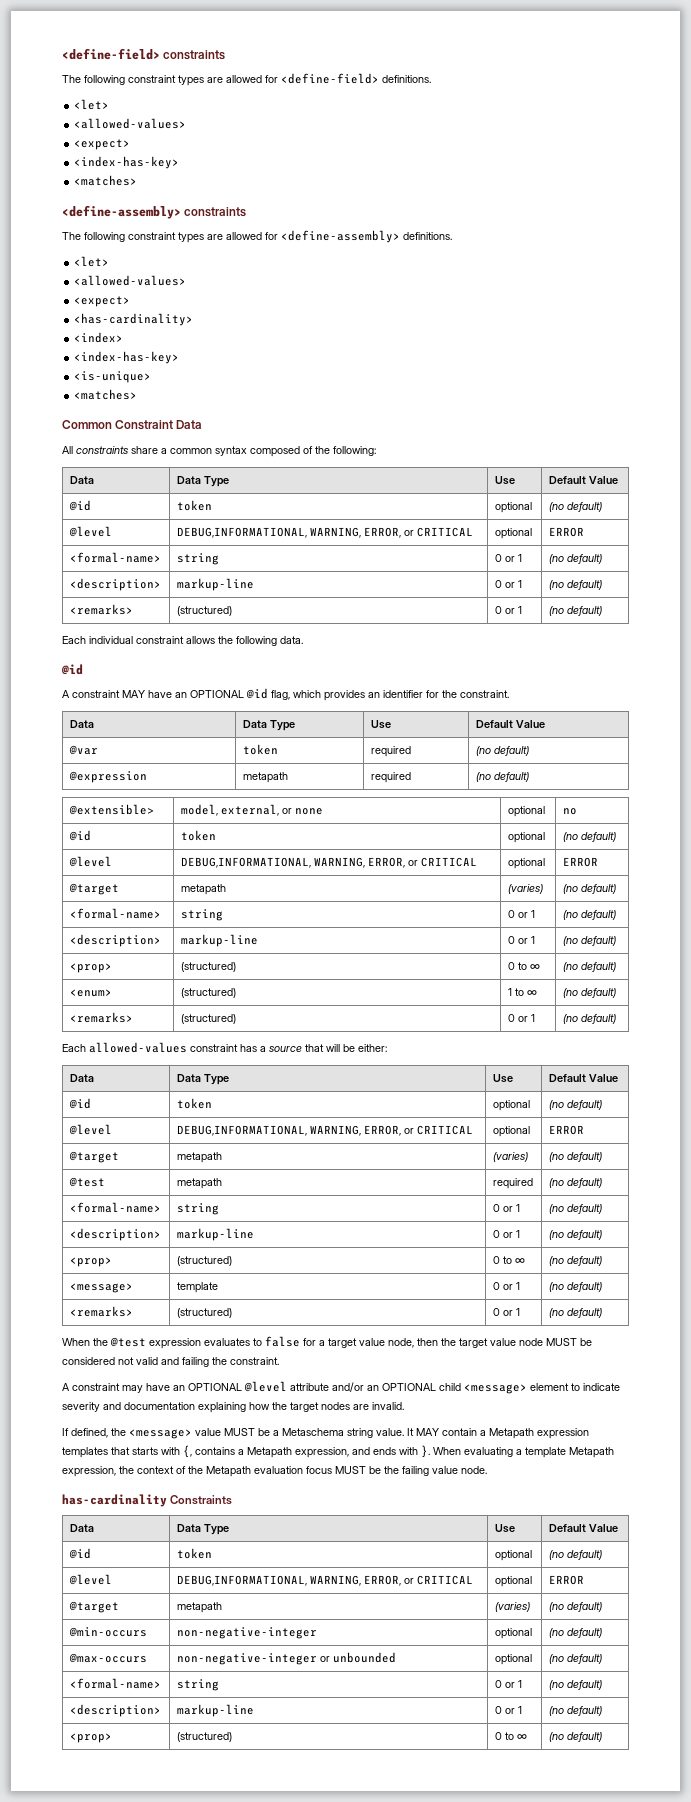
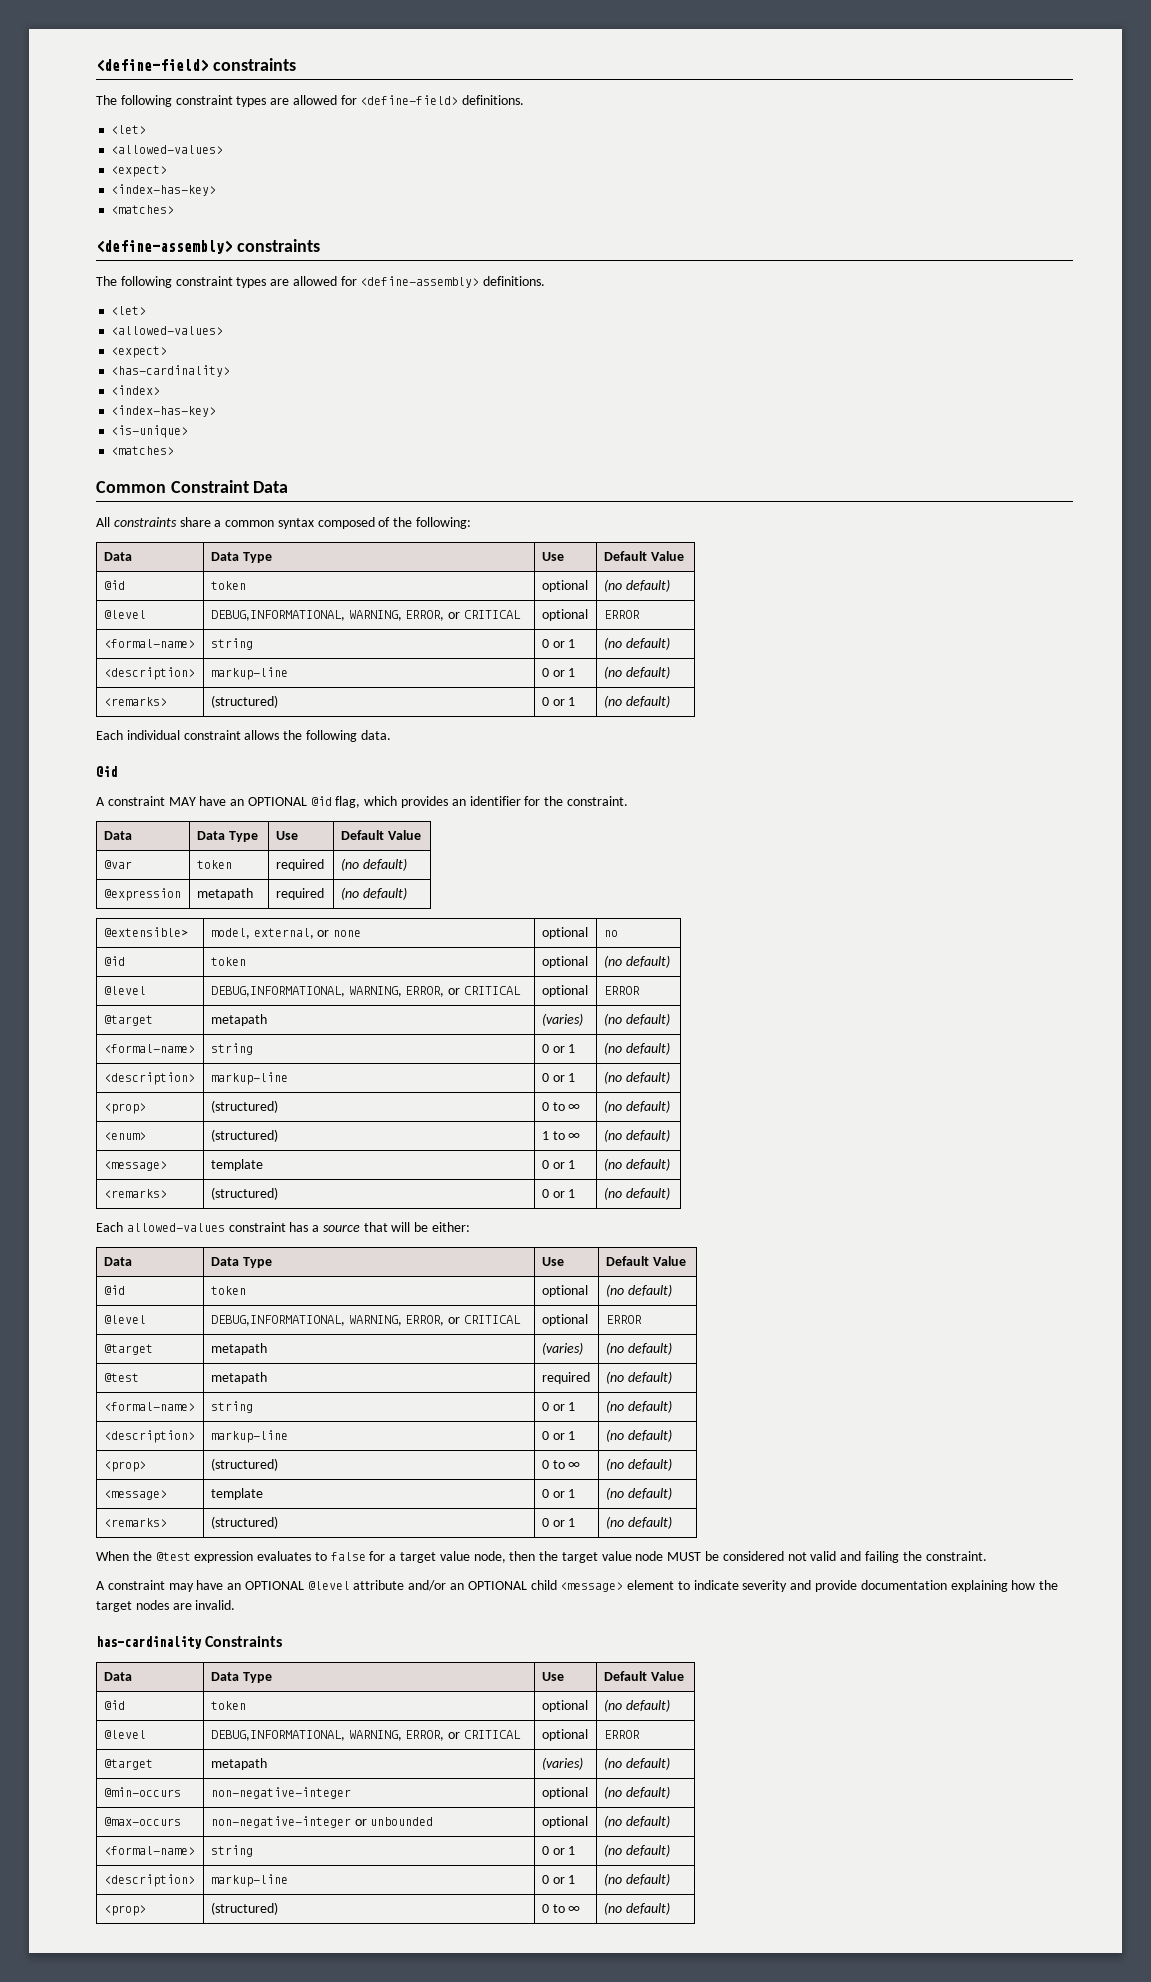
(616, 993) none -> [103,1161,167,1171] [210,1159,263,1171] [541,1160,576,1169] [603,1158,670,1171] // <message> | template | 0 or 1 | (no default)
(121, 1406) none -> [815,1580,858,1592] provide
[62,1428,589,1439] [62,1445,614,1458] [62,1466,487,1477] // If defined, the <message> value MUST be a Metaschema string value. It MAY contain a Metapath expression templates that starts with {, contains a Metapath expression, and ends with }. When evaluating a template Metapath expression, the context of the Metapath evaluation focus MUST be the failing value node. -> (236, 1605) none

